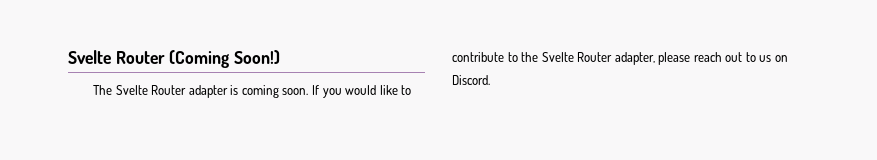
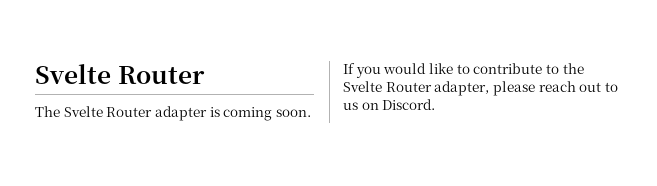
[68,50,281,68] Svelte Router (Coming Soon!) -> [35,64,205,84] Svelte Router

